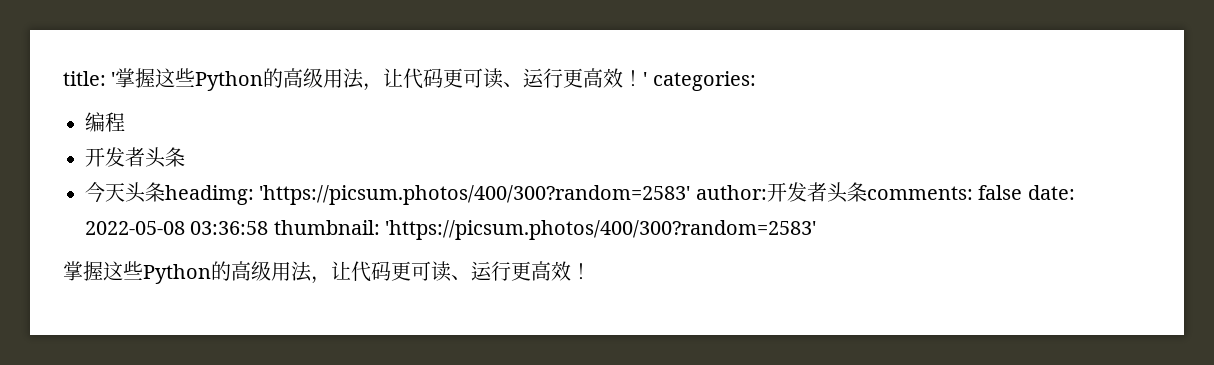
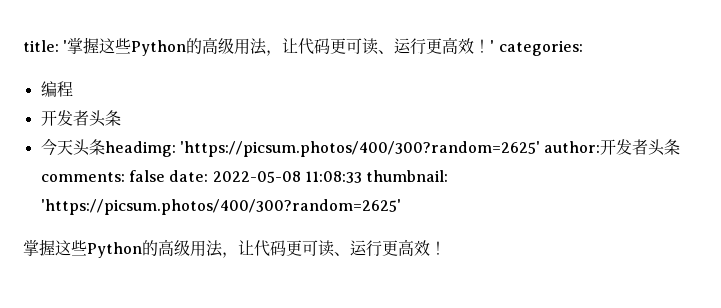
[259,185,691,205] 'https://picsum.photos/400/300?random=2583' -> [179,141,540,157] 'https://picsum.photos/400/300?random=2625'
[190,220,817,240] 03:36:58 thumbnail: 'https://picsum.photos/400/300?random=2583' -> [304,170,449,183] [40,199,401,215] 11:08:33 thumbnail: 'https://picsum.photos/400/300?random=2625'

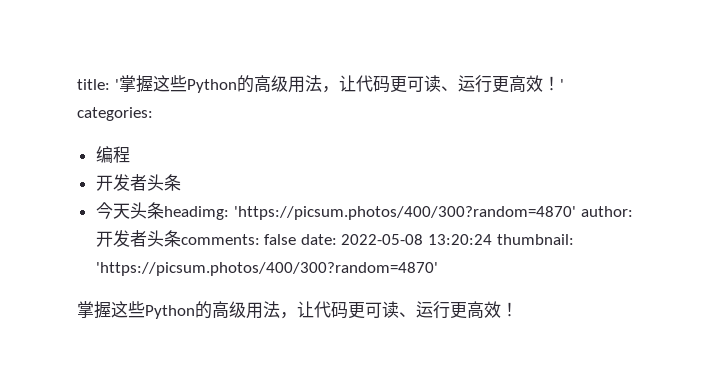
[179,141,540,157] 'https://picsum.photos/400/300?random=2625' -> [233,206,576,220] 'https://picsum.photos/400/300?random=4870'
[304,170,449,183] [40,199,401,215] 11:08:33 thumbnail: 'https://picsum.photos/400/300?random=2625' -> [428,234,574,245] [95,262,438,276] 13:20:24 thumbnail: 'https://picsum.photos/400/300?random=4870'

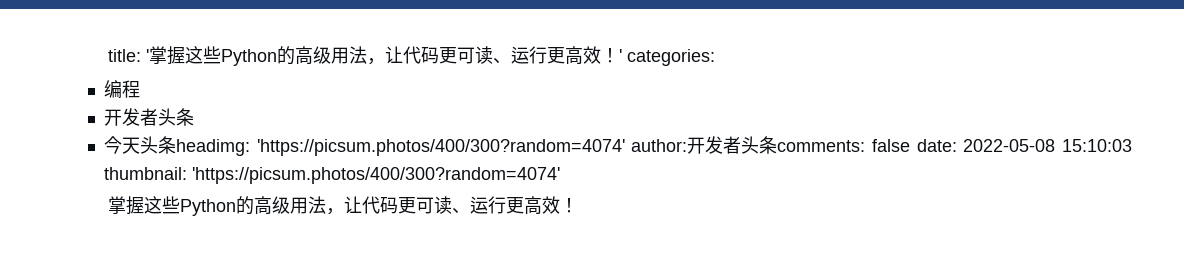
[233,206,576,220] 'https://picsum.photos/400/300?random=4870' -> [256,139,625,156] 'https://picsum.photos/400/300?random=4074'
[428,234,574,245] [95,262,438,276] 13:20:24 thumbnail: 'https://picsum.photos/400/300?random=4870' -> [1062,139,1133,152] [103,167,560,184] 15:10:03 thumbnail: 'https://picsum.photos/400/300?random=4074'

